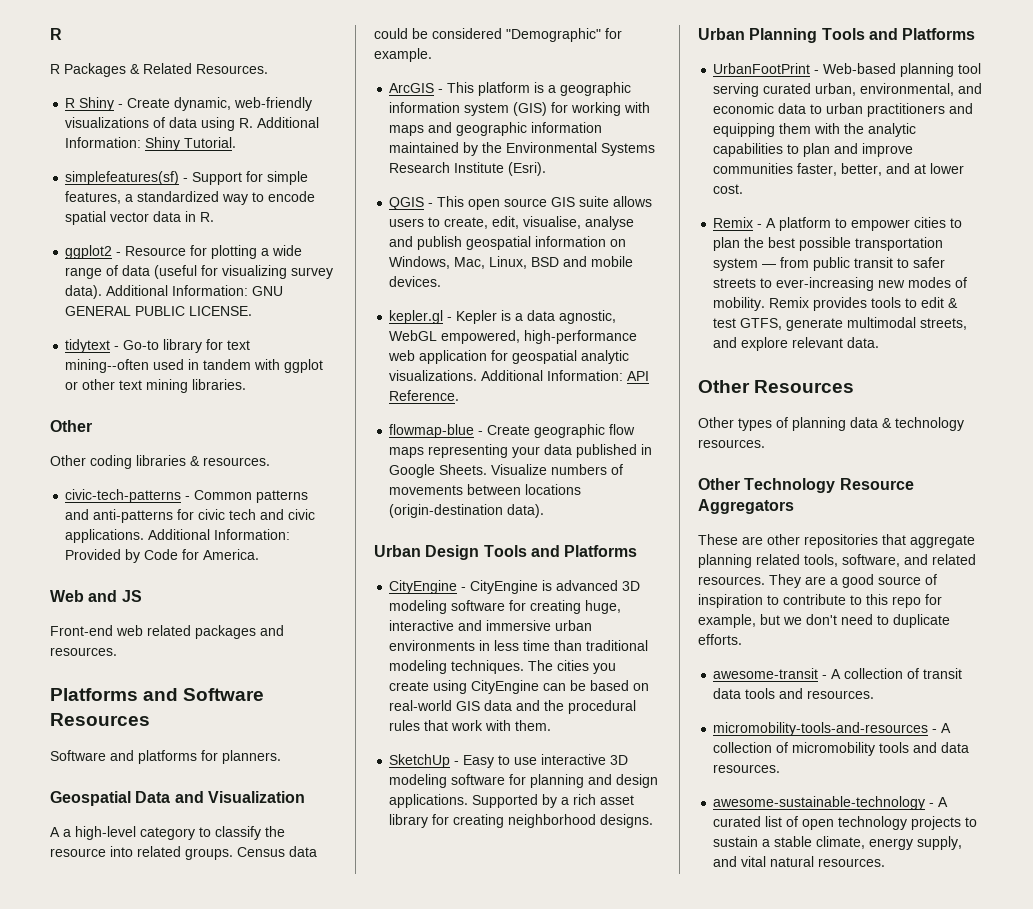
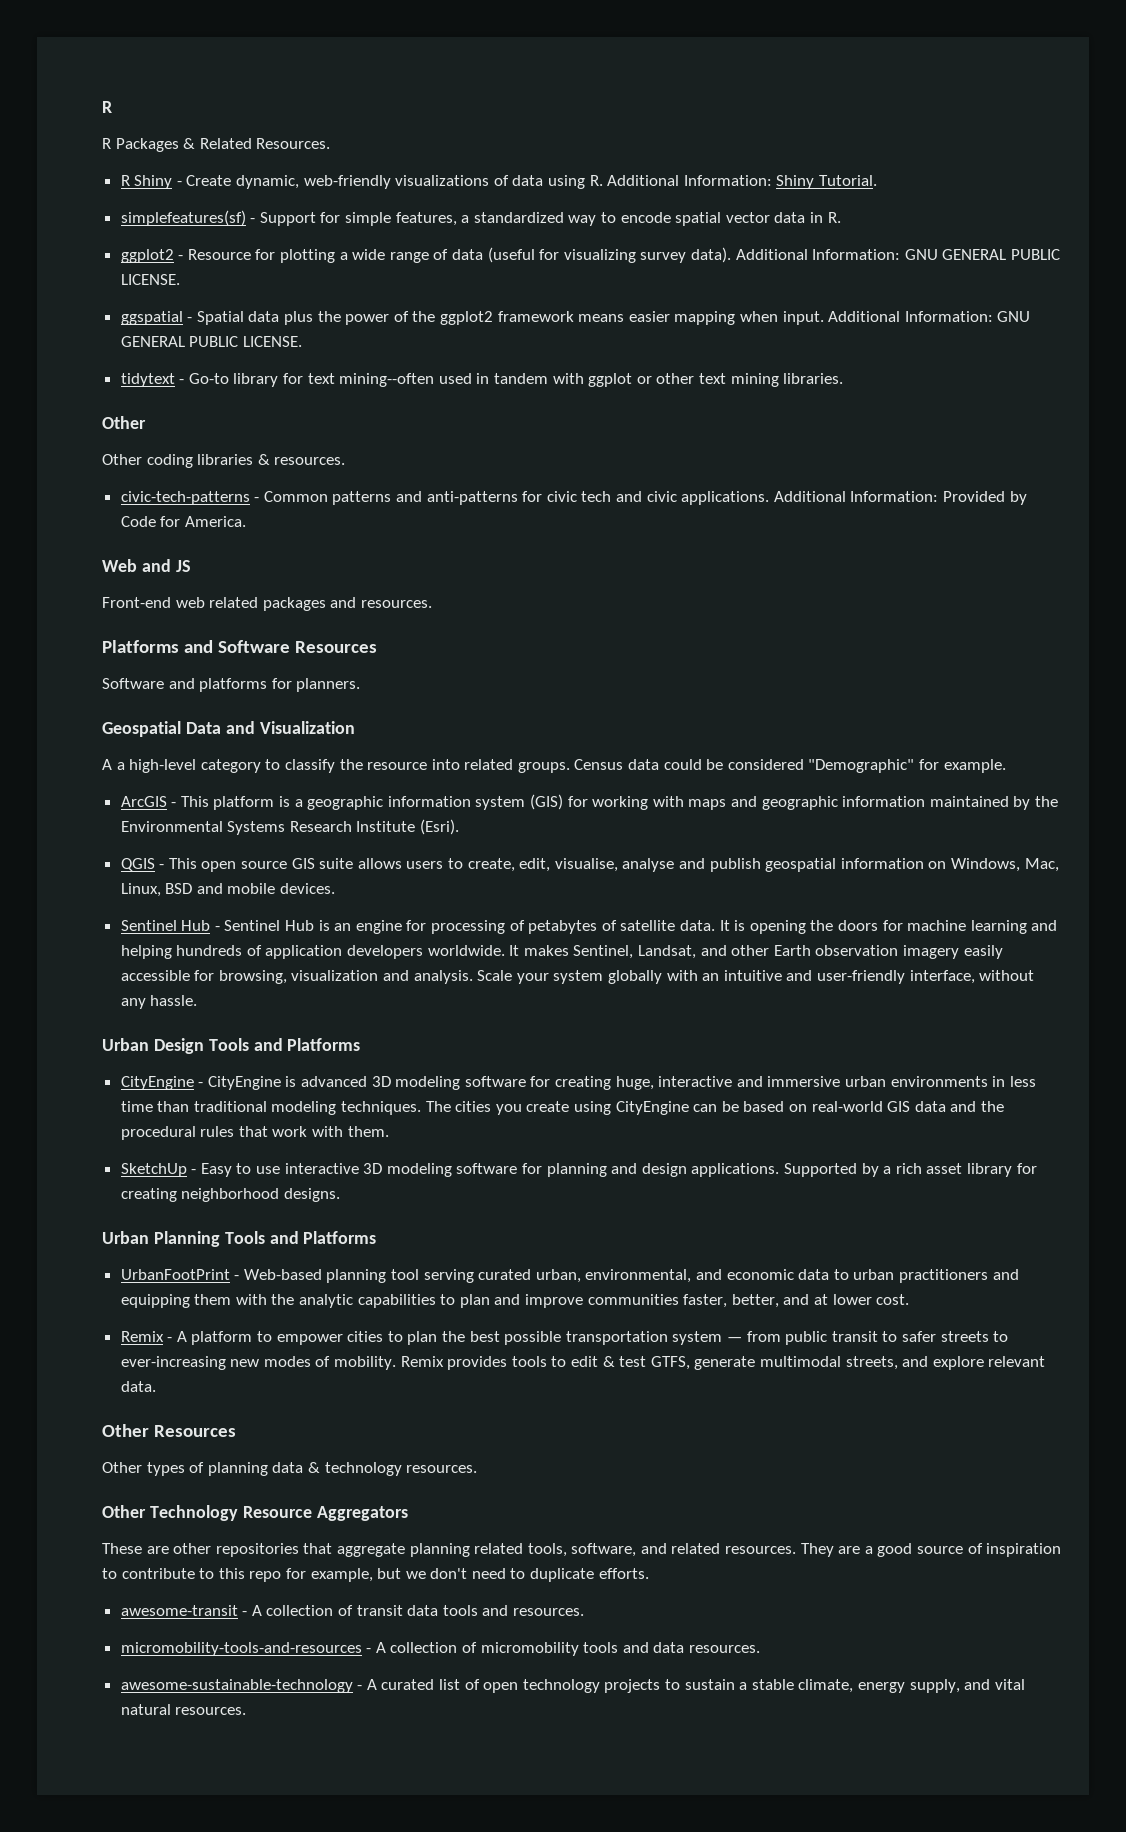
(253, 311) none -> [120,311,1031,325] [120,336,302,347] // ggspatial - Spatial data plus the power of the ggplot2 framework means easier mapping when input. Additional Information: GNU GENERAL PUBLIC LICENSE.
[389,310,617,324] [389,330,638,344] [388,350,630,364] [389,370,650,381] [389,390,460,401] [389,424,636,438] [389,444,653,458] [389,464,624,478] [389,484,582,495] [389,504,545,518] kepler.gl - Kepler is a data agnostic, WebGL empowered, high-performance web application for geospatial analytic visualizations. Additional Information: API Reference. // flowmap-blue - Create geographic flow maps representing your data published in Google Sheets. Visualize numbers of movements between locations (origin-destination data). -> [120,920,1058,934] [120,945,1003,959] [120,970,1035,984] [120,995,198,1009] Sentinel Hub - Sentinel Hub is an engine for processing of petabytes of satellite data. It is opening the doors for machine learning and helping hundreds of application developers worldwide. It makes Sentinel, Landsat, and other Earth observation imagery easily accessible for browsing, visualization and analysis. Scale your system globally with an intuitive and user-friendly interface, without any hassle.

